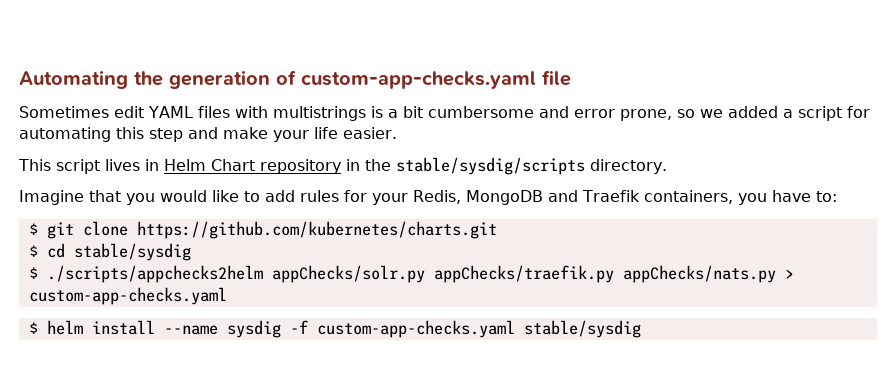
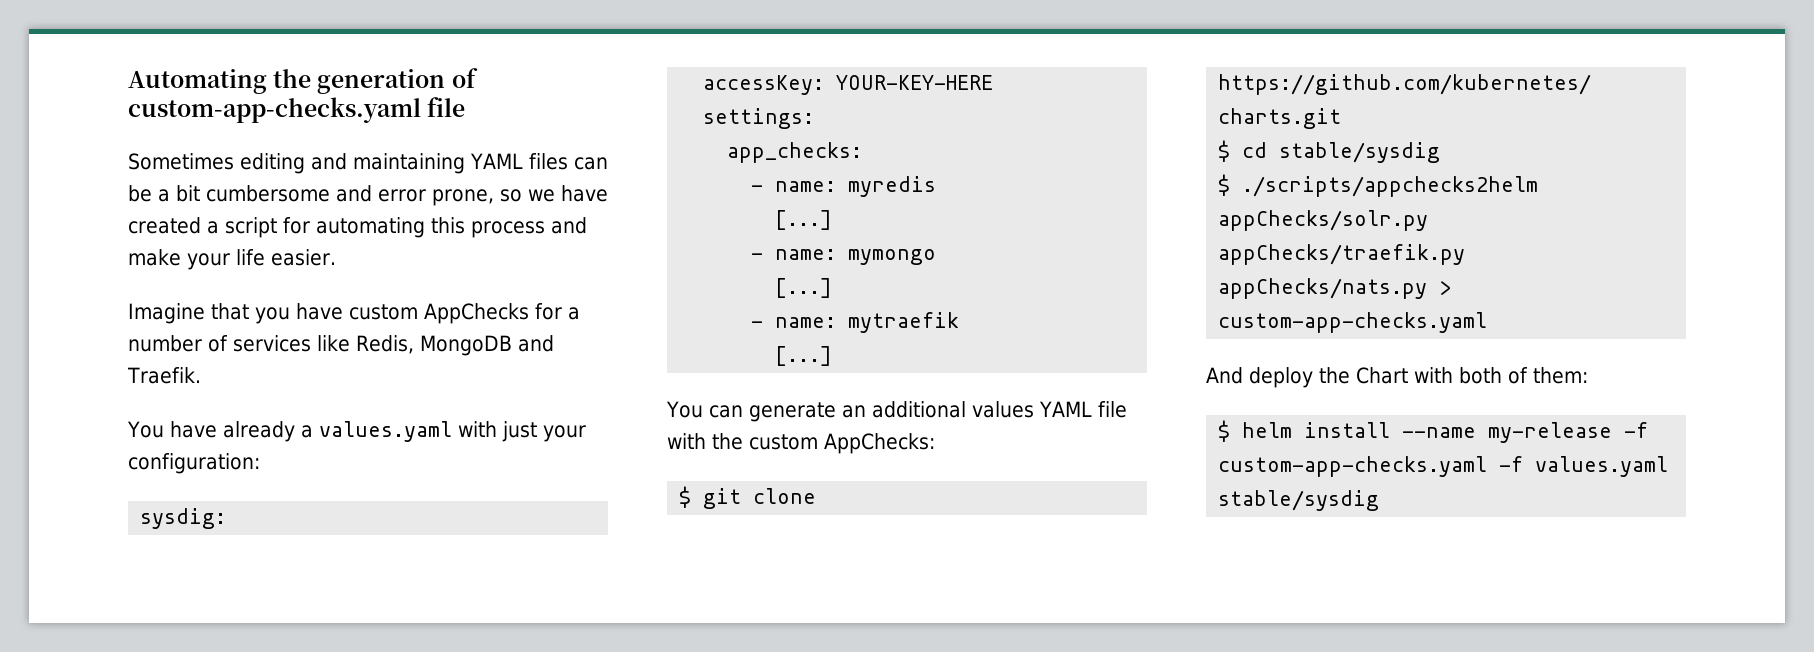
[114,106,383,121] edit YAML files with multistrings is -> [240,153,608,174] [128,185,152,202] editing and maintaining YAML files can be
[727,106,778,118] added -> [561,185,608,202] [128,217,201,234] have created
[149,128,183,142] step -> [471,221,545,238] process
[18,157,667,175] [19,190,837,205] This script lives in Helm Chart repository in the stable/sysdig/scripts directory. // Imagine that you would like to add rules for your Redis, MongoDB and Traefik containers, you have to: -> [128,303,580,324] [128,335,554,356] [127,367,201,384] [127,421,586,442] [128,453,260,474] [140,508,227,529] [703,75,994,95] [703,108,815,129] [727,142,863,163] [751,176,937,197] [775,210,833,230] [751,249,937,265] [775,278,833,298] [751,312,960,333] [775,346,833,366] [666,401,1127,422] [667,433,935,454] Imagine that you have custom AppChecks for a number of services like Redis, MongoDB and Traefik. // You have already a values.yaml with just your configuration: // sysdig: // accessKey: YOUR-KEY-HERE // settings: // app_checks: // - name: myredis // [...] // - name: mymongo // [...] // - name: mytraefik // [...] // You can generate an additional values YAML file with the custom AppChecks:
(227, 296) none -> [1206,367,1588,388] // And deploy the Chart with both of them:
[226,320,281,338] sysdig -> [1488,422,1613,443] my-release
(515, 329) none -> [1499,456,1669,477] -f values.yaml

